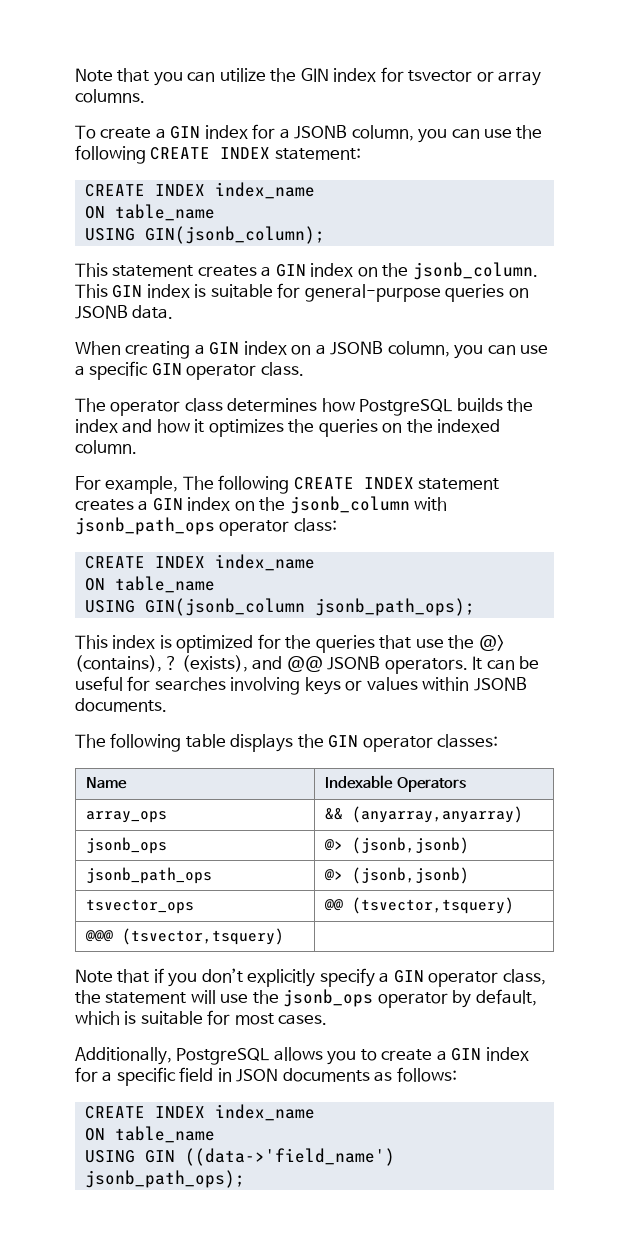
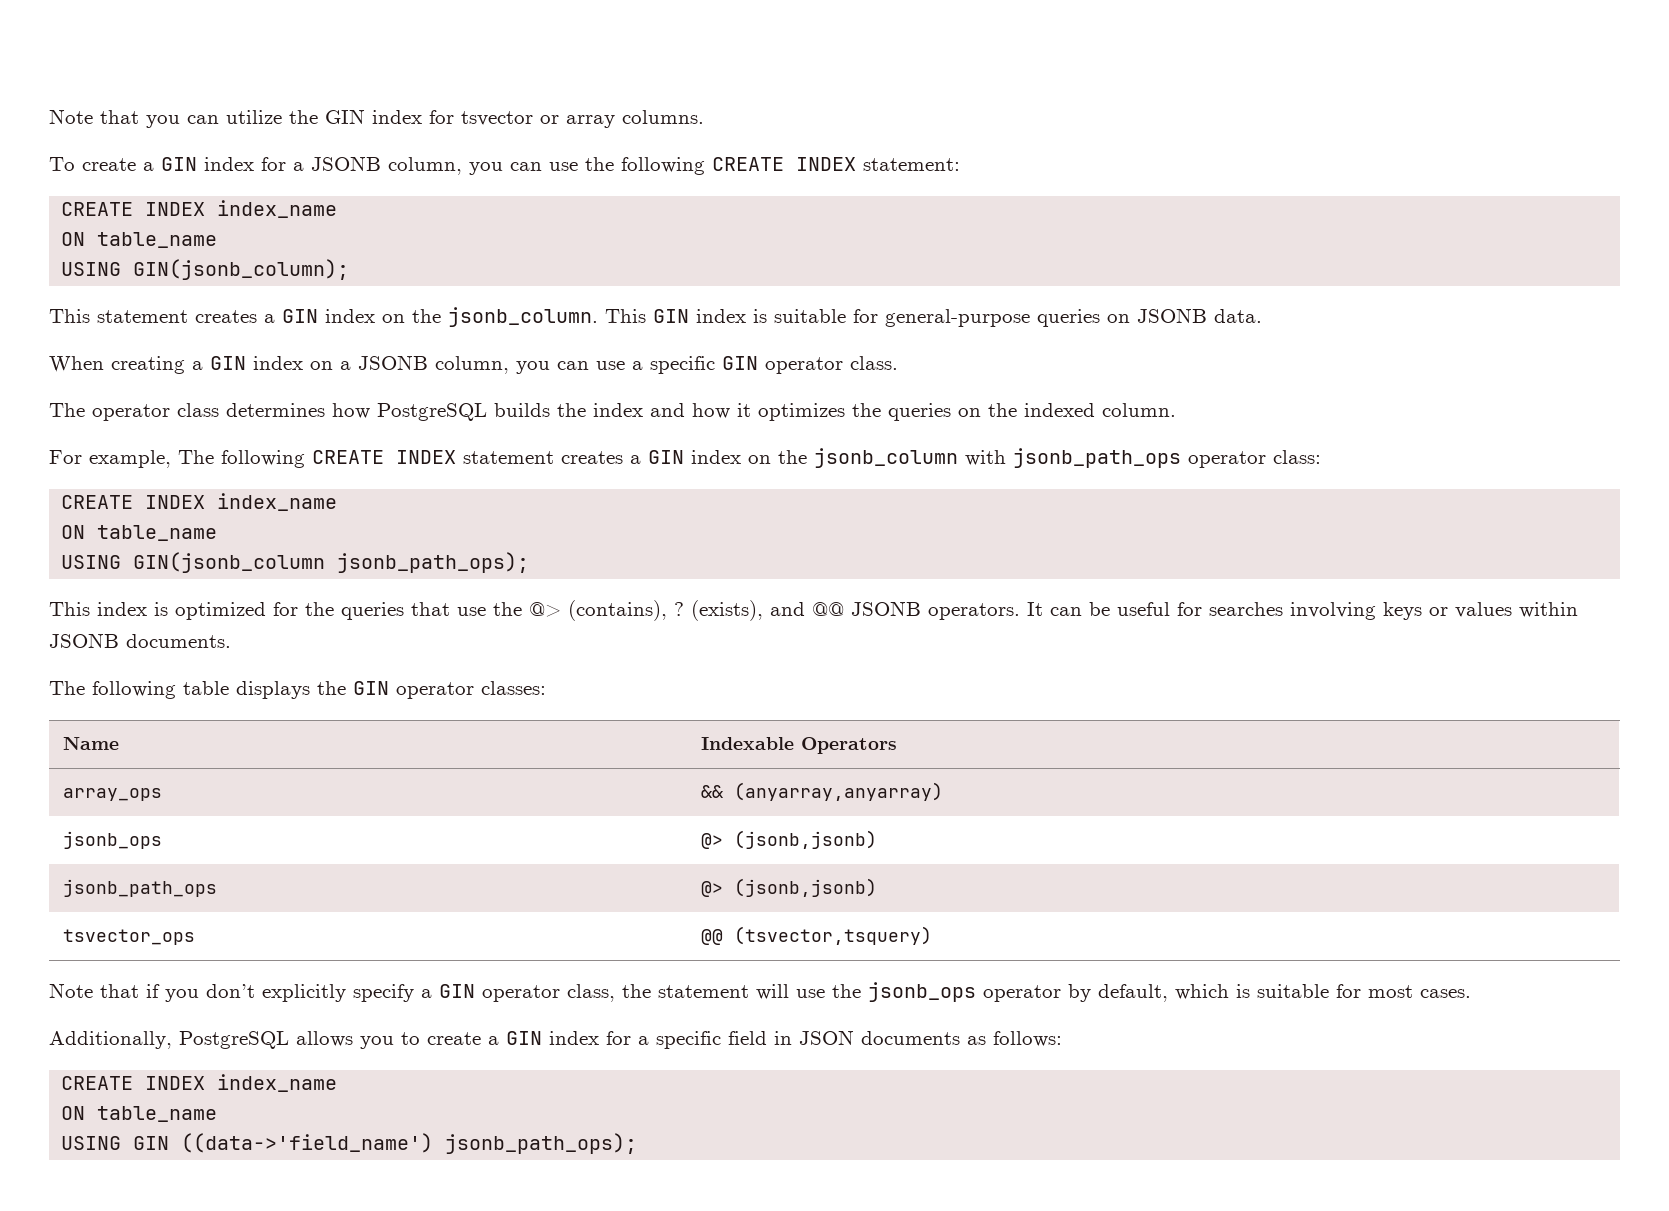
[85,928,285,945] // @@@ (tsvector,tsquery) | -> (932, 935) none

